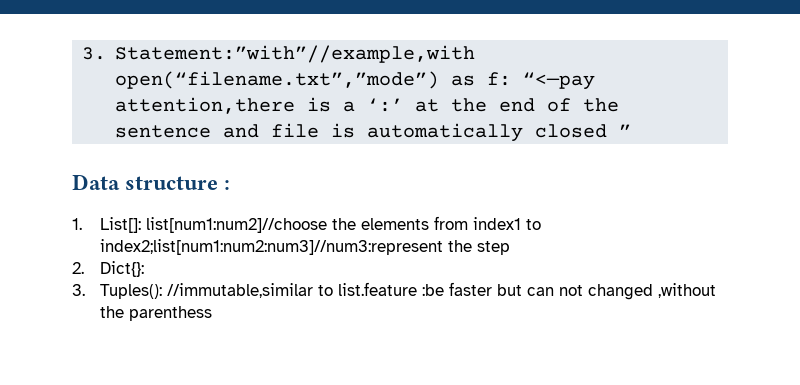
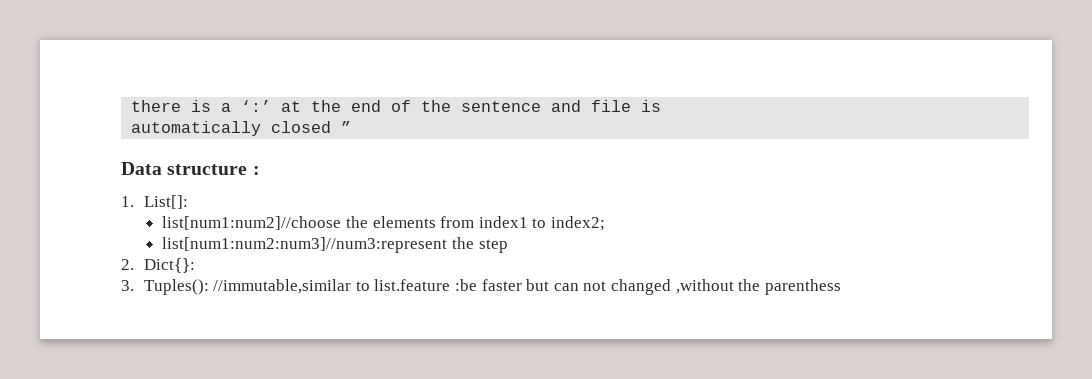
[82,45,475,63] [114,71,595,90] [114,97,295,114] 3. Statement:”with”//example,with open(“filename.txt”,”mode”) as f: “<—pay attention,there -> [131,100,182,112] there
(355, 130) none -> (662, 106) //
(142, 225) none -> (188, 202) //
[100,239,444,255] index2;list[num1:num2:num3]//num3:represent -> [550,216,605,231] [162,237,448,253] index2; // list[num1:num2:num3]//num3:represent

